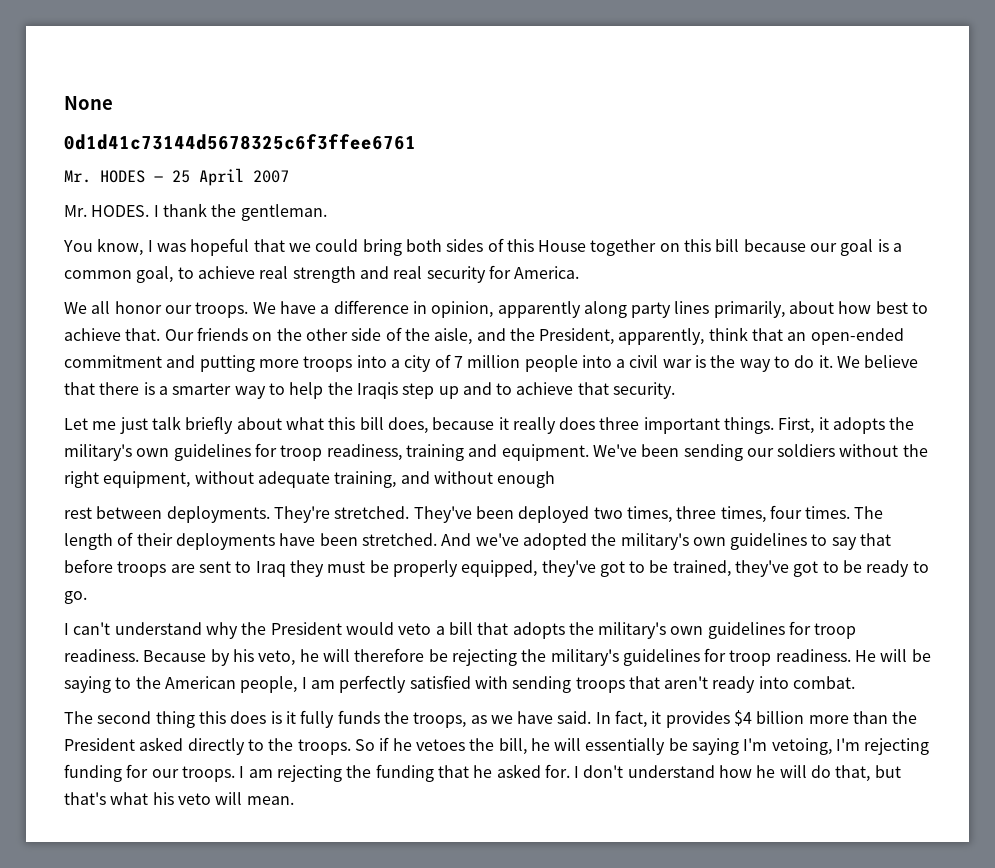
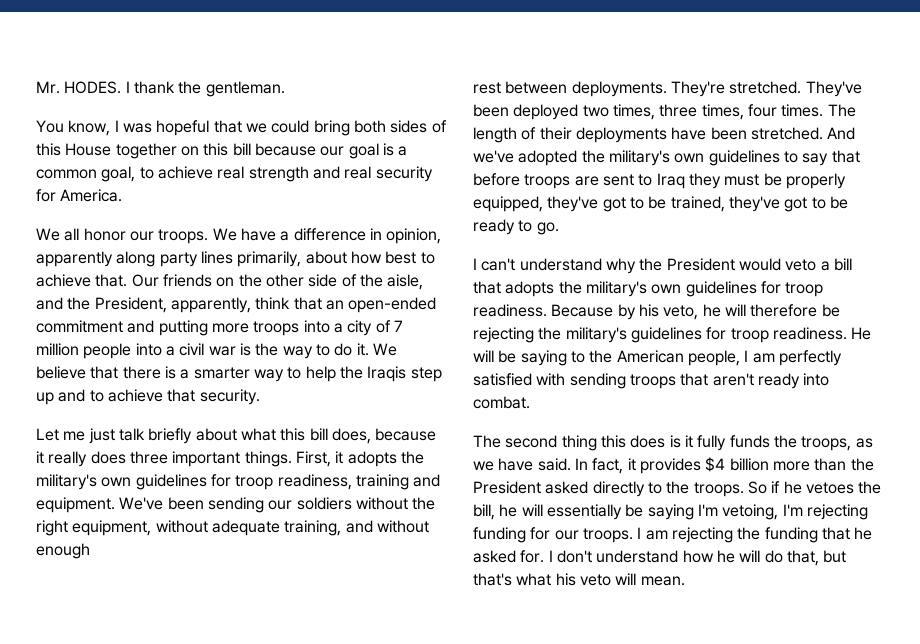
[64,96,113,110] [64,134,416,150] [64,168,289,186] None // 0d1d41c73144d5678325c6f3ffee6761 // Mr. HODES — 25 April 2007 // -> (36, 87) none

